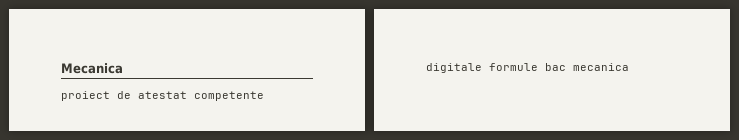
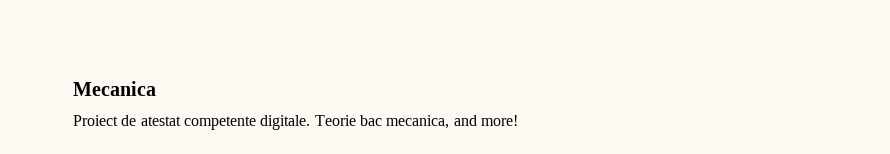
[61,91,110,101] proiect -> [73,115,118,126] Proiect
[426,63,629,73] digitale formule bac mecanica -> [260,115,518,130] digitale. Teorie bac mecanica, and more!

